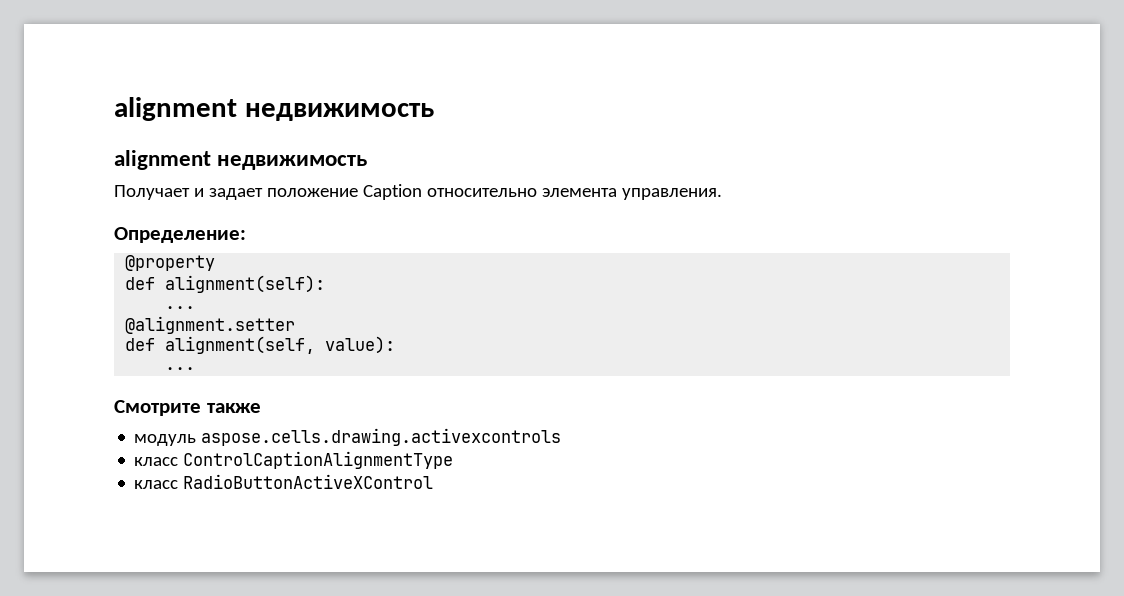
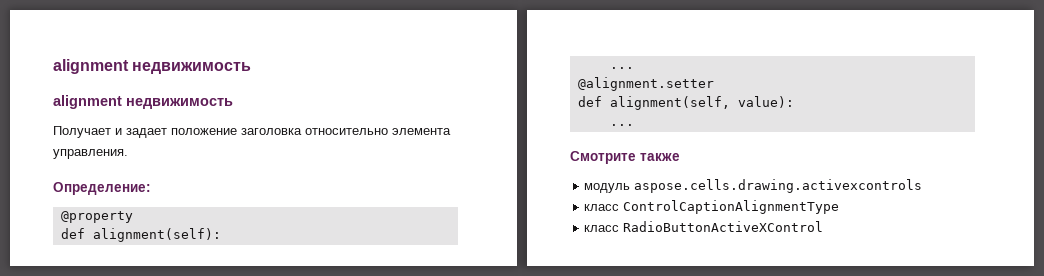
[362,184,422,200] Caption -> [241,128,302,135] заголовка

